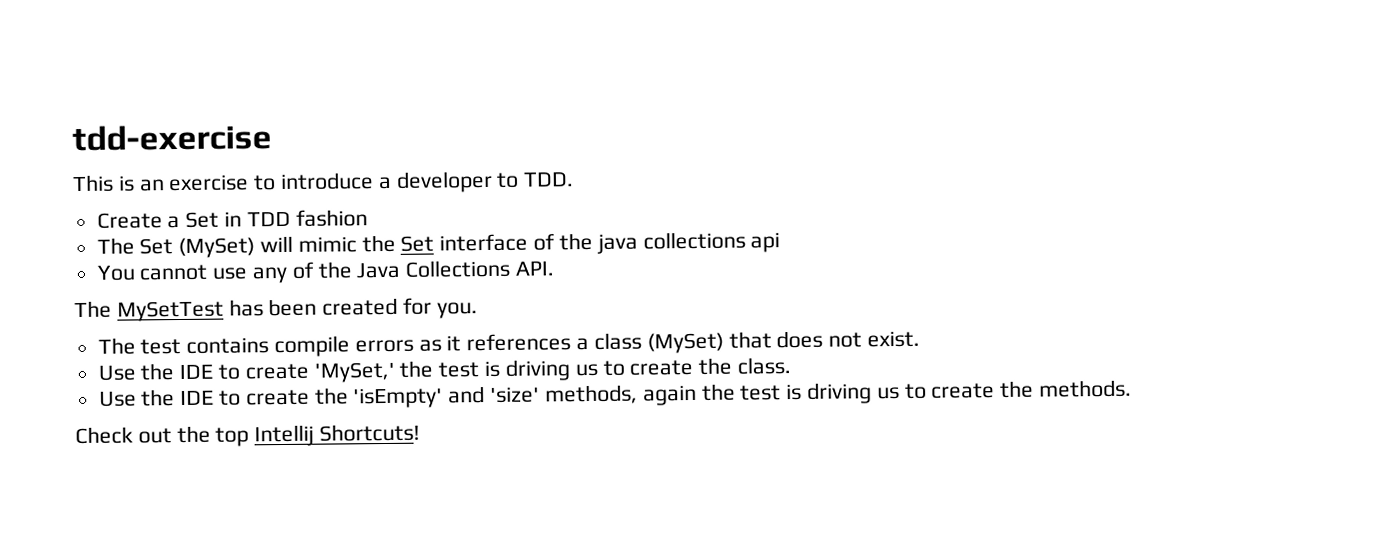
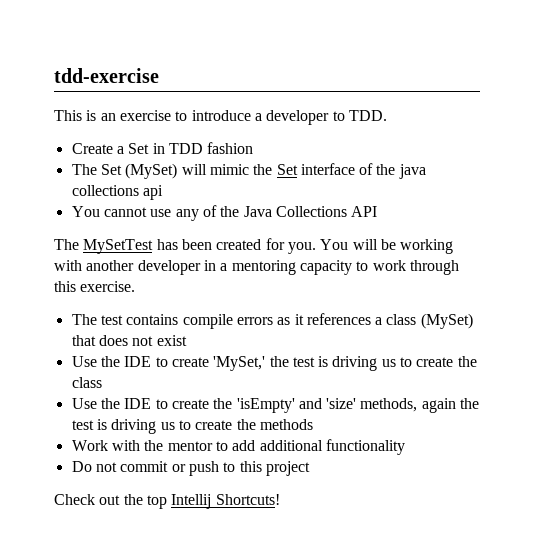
[515,261,555,276] API. -> [351,206,378,217] API
(478, 310) none -> [320,239,454,254] [54,260,459,275] [54,281,136,292] You will be working with another developer in a mentoring capacity to work through this exercise.
[866,330,920,348] exist. -> [156,335,187,346] exist
[736,357,791,375] class. -> [71,377,102,388] class
[1038,379,1132,398] methods. -> [259,419,313,430] [71,439,405,455] [71,461,310,476] methods // Work with the mentor to add additional functionality // Do not commit or push to this project

